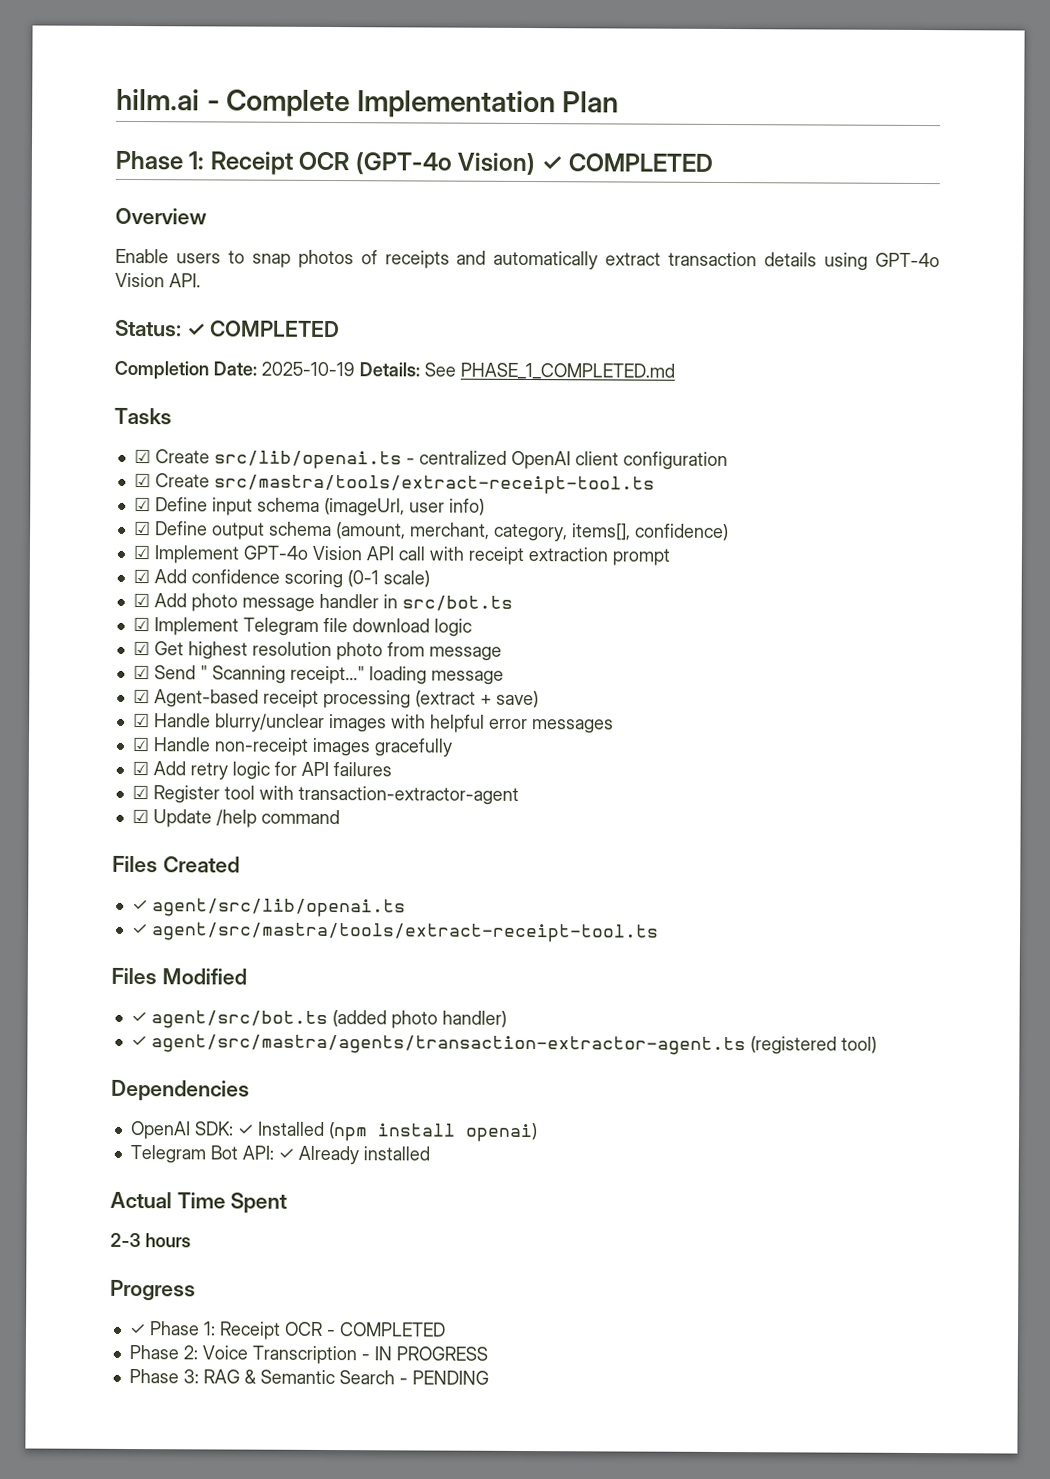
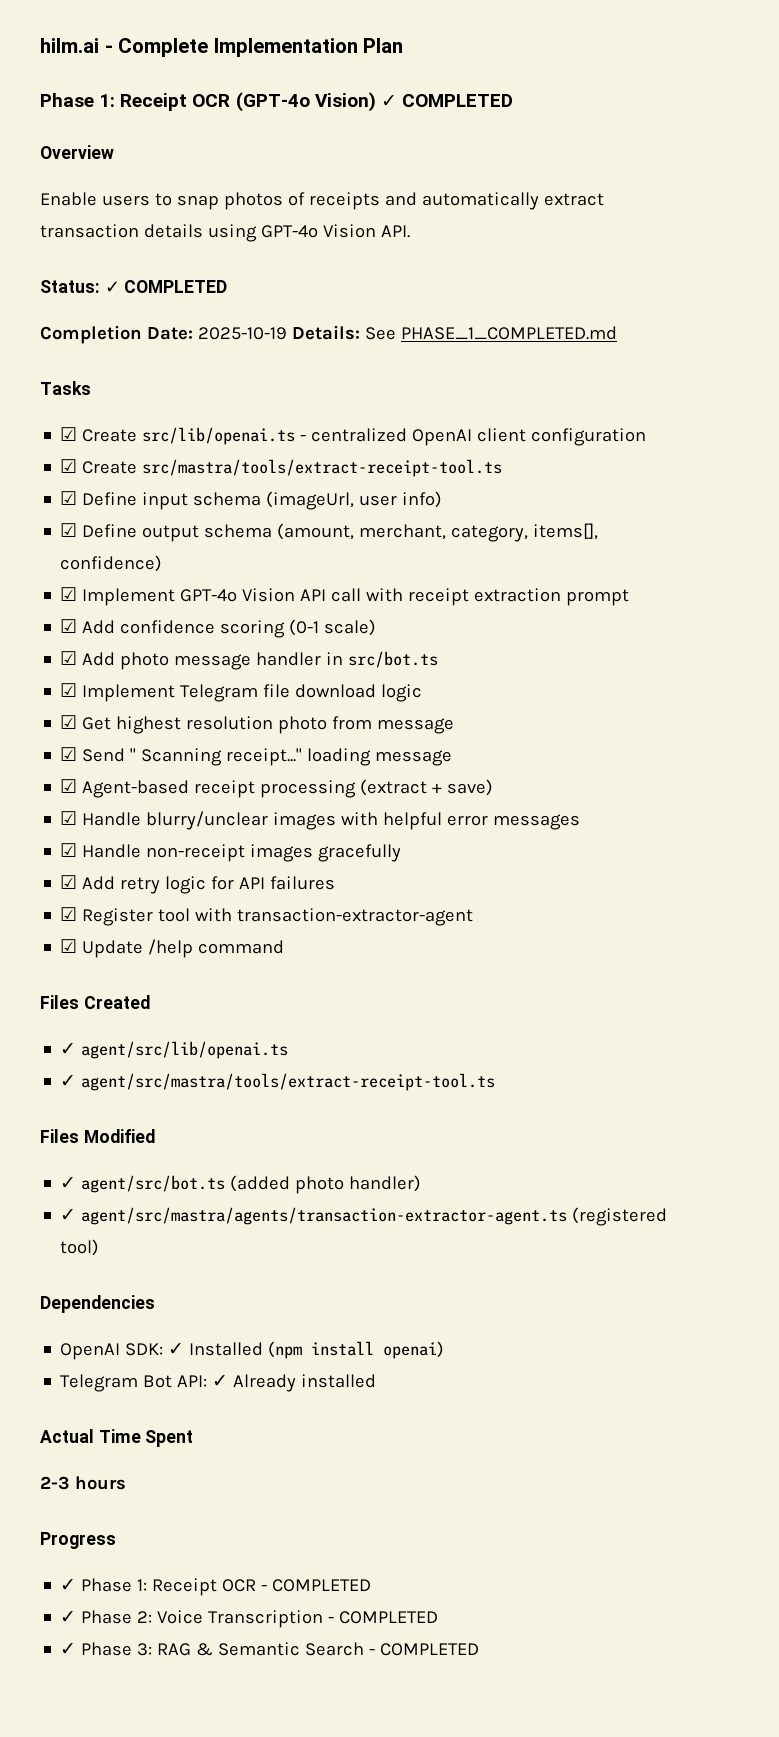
(446, 1329) none -> [60,1611,77,1623] ✓
[373,1346,488,1361] IN PROGRESS // -> [339,1611,439,1624] [60,1643,77,1655] COMPLETED // ✓
[411,1370,489,1385] PENDING -> [380,1643,480,1656] COMPLETED

